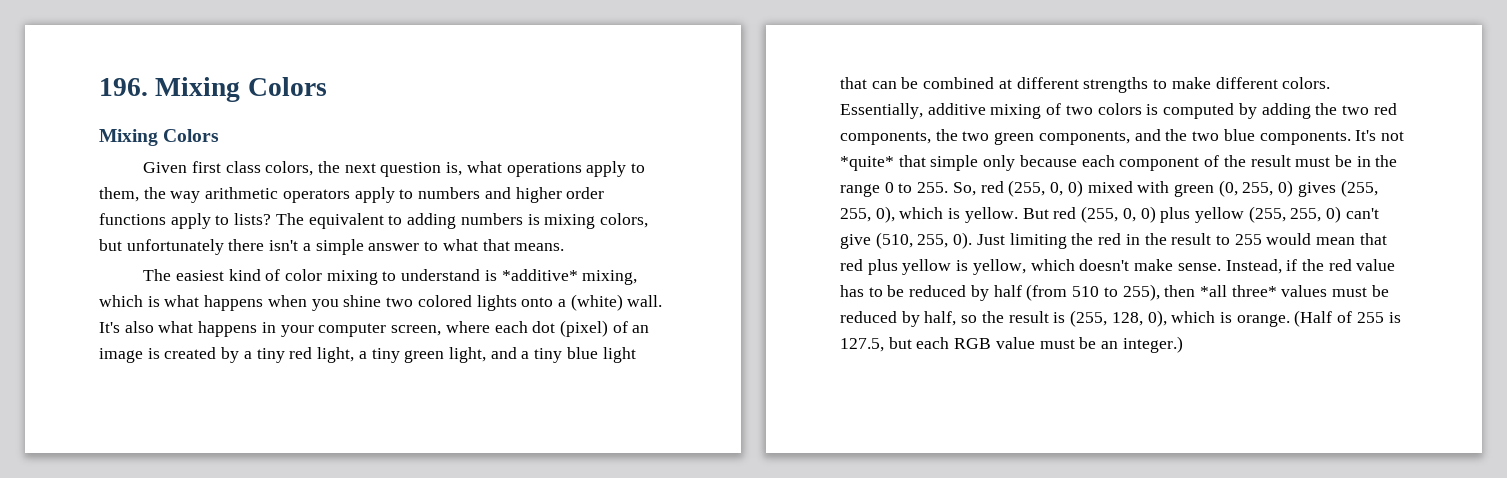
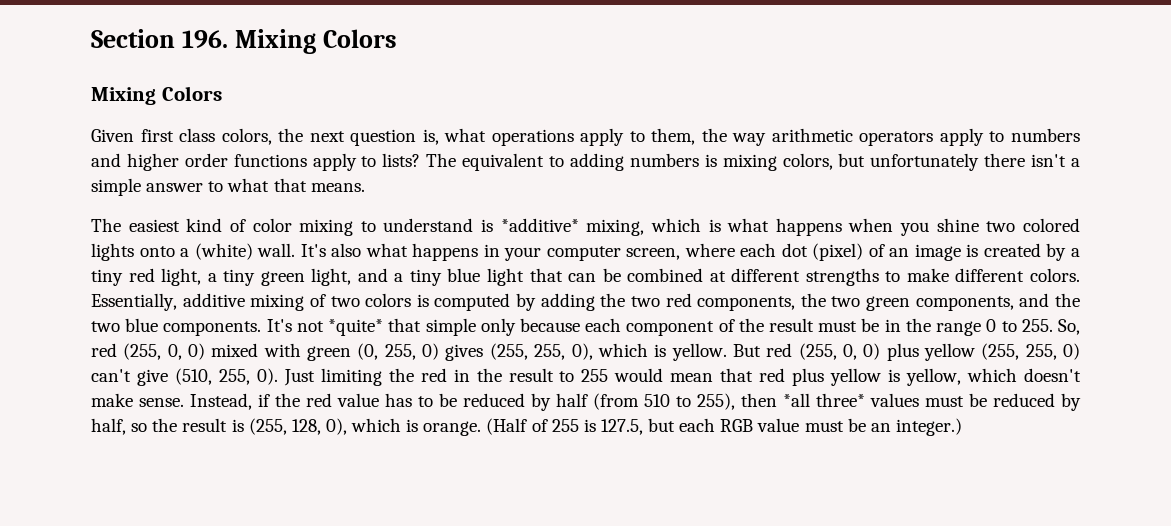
(99, 87) none -> [91,29,175,48] Section

